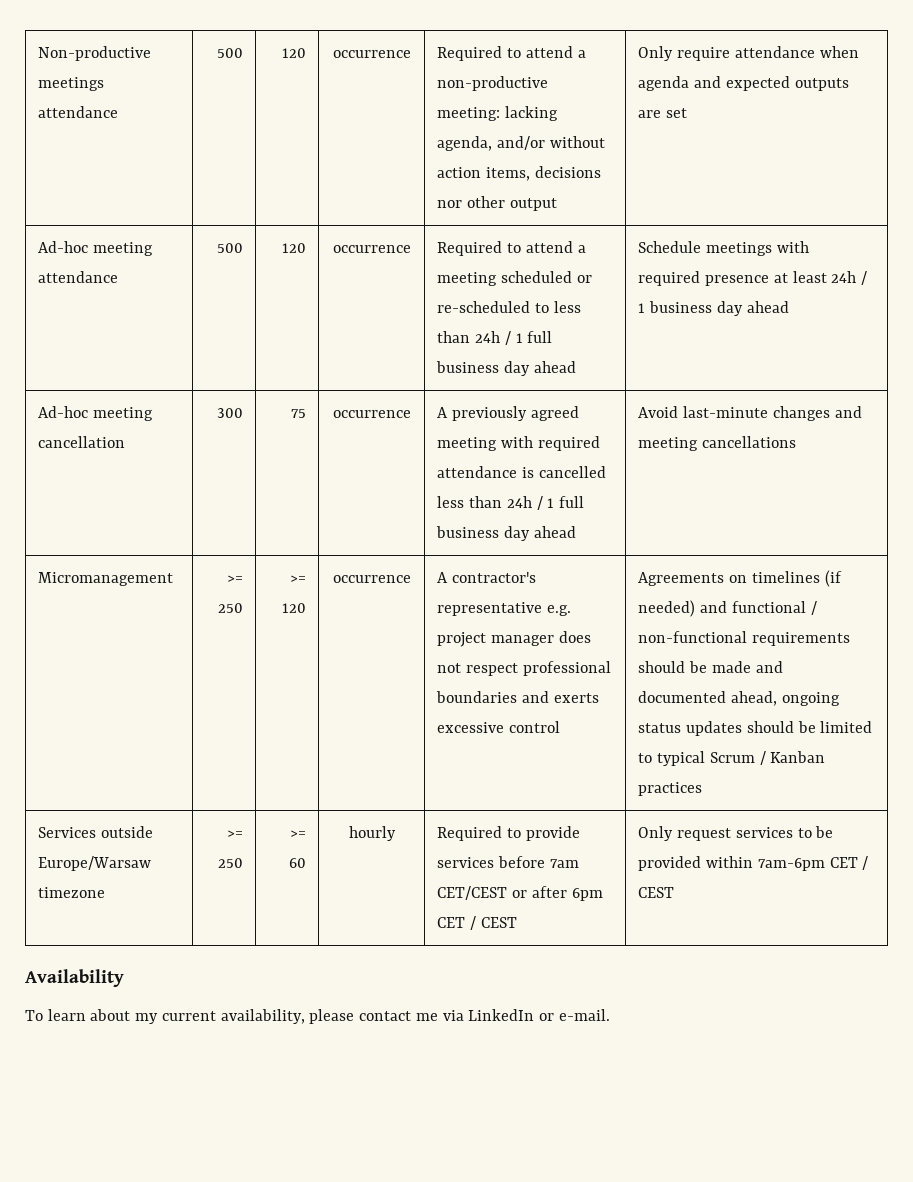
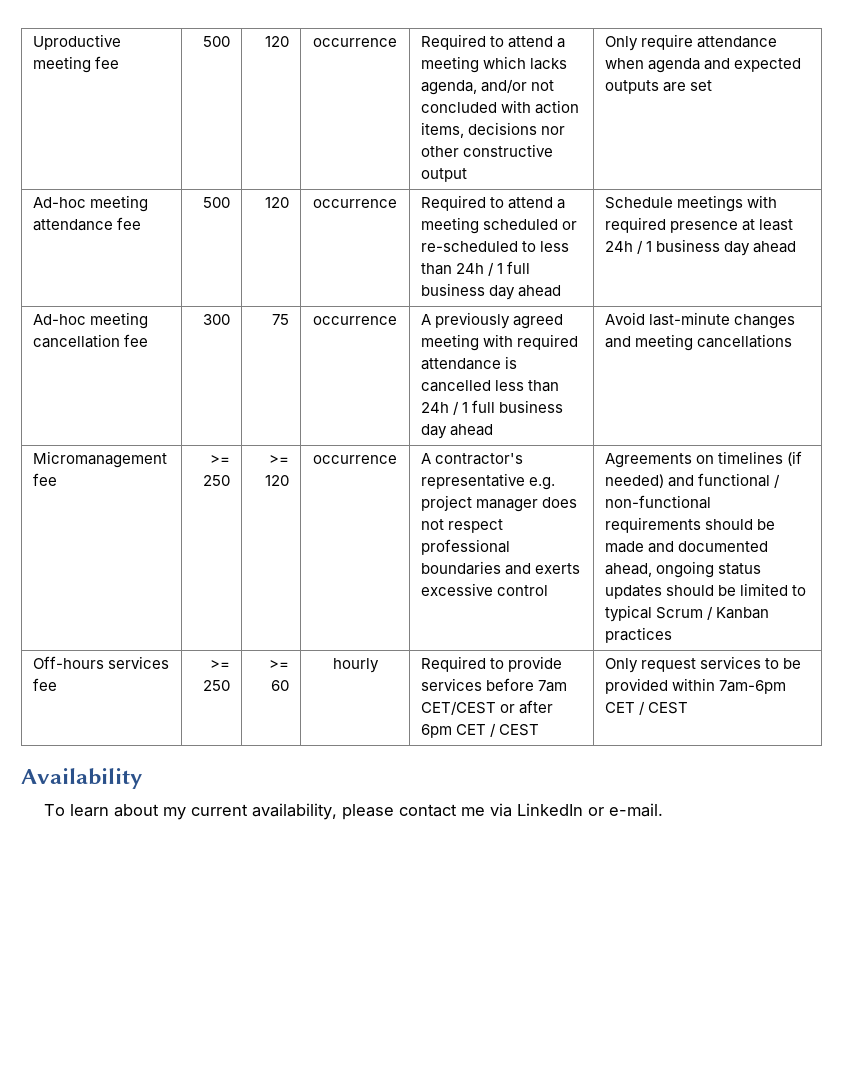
[38,46,152,61] [38,77,105,91] [38,106,119,118] [216,48,243,58] [281,48,306,58] [332,50,411,58] [437,46,586,61] [437,76,549,91] [437,106,559,121] [437,136,605,151] Non-productive meetings attendance | 500 | 120 | occurrence | Required to attend a non-productive meeting: lacking agenda, and/or without -> [33,34,122,50] [33,56,120,73] [202,36,230,47] [264,36,289,47] [313,38,397,47] [421,34,566,50] [421,56,568,73] [421,79,555,95] [421,100,532,113] Uproductive meeting fee | 500 | 120 | occurrence | Required to attend a meeting which lacks agenda, and/or not concluded with
(506, 202) none -> [463,144,554,157] constructive
(119, 277) none -> [117,217,142,230] fee
(126, 442) none -> [124,334,149,347] fee
(174, 579) none -> [33,473,58,486] fee
[38,826,154,838] [38,856,152,871] [38,887,106,898] Services outside Europe/Warsaw timezone -> [33,656,170,669] [33,678,58,691] Off-hours services fee

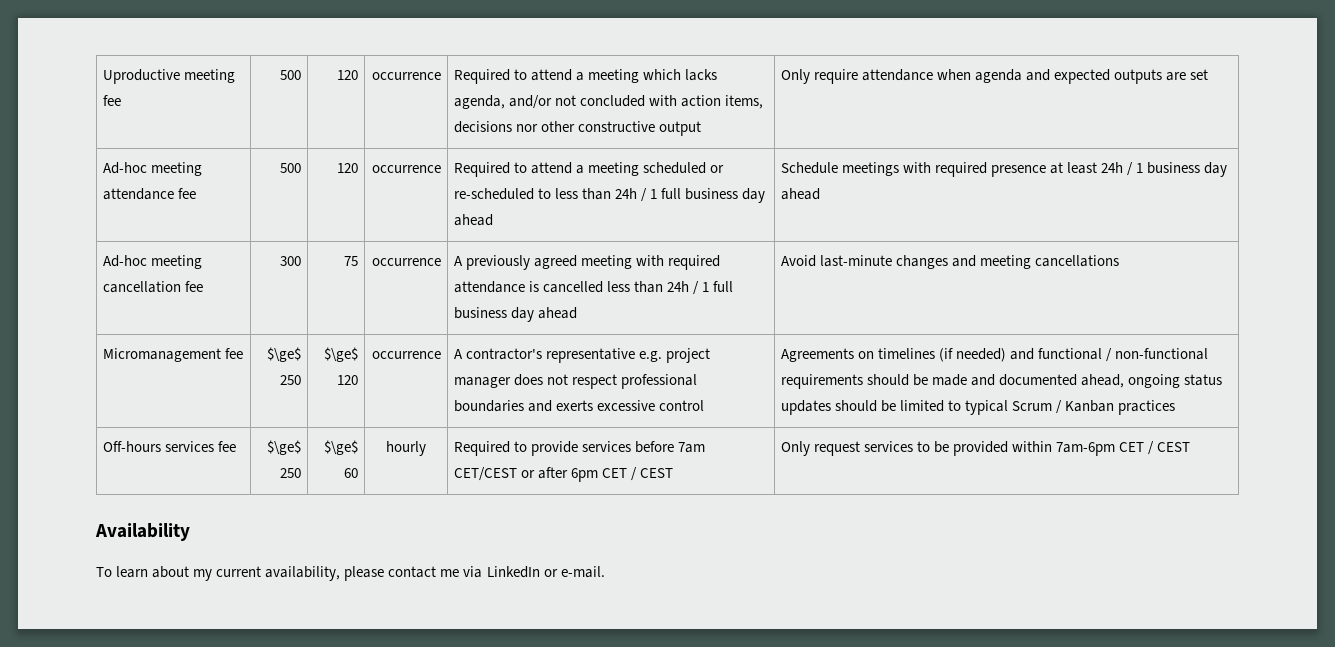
[209,455,230,464] [202,475,230,486] [268,455,289,464] >= 250 | >= -> [267,347,302,362] [280,375,302,385] [324,347,359,362] $\ge$ 250 | $\ge$
[209,660,230,669] [202,680,230,691] [268,660,289,669] >= 250 | >= -> [267,440,302,455] [280,468,302,478] [324,440,359,455] $\ge$ 250 | $\ge$

